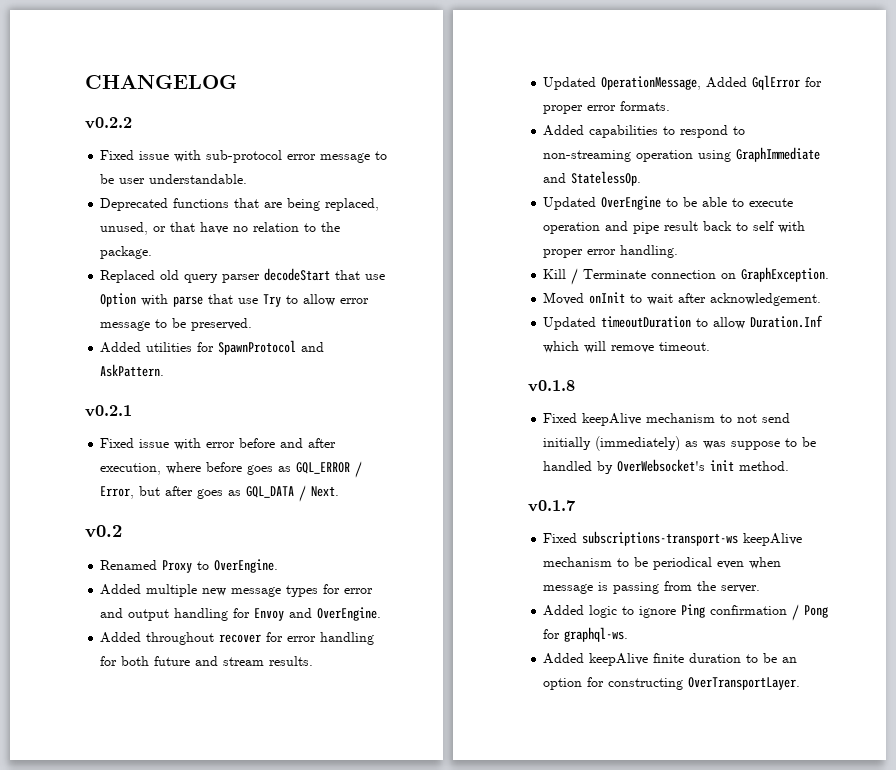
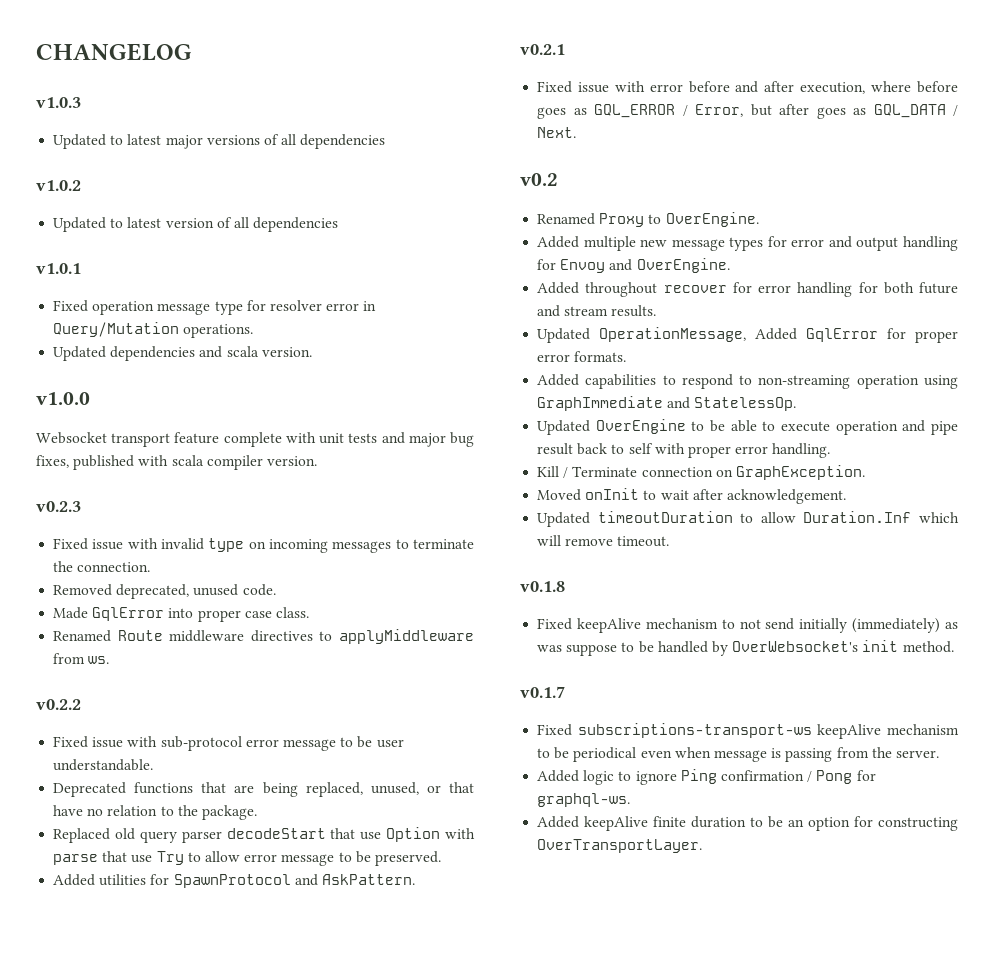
(237, 82) none -> [36,97,81,108] [53,134,386,149] [36,180,81,191] [53,217,339,232] [36,263,81,274] [53,300,377,315] [53,322,254,338] [53,346,312,361] [36,392,90,405] [36,432,475,447] [36,455,317,470] [36,501,81,512] [53,538,474,553] [53,561,151,572] [53,584,276,599] [53,607,309,622] [53,629,474,644] [53,653,110,664] // v1.0.3 // Updated to latest major versions of all dependencies // v1.0.2 // Updated to latest version of all dependencies // v1.0.1 // Fixed operation message type for resolver error in Query/Mutation operations. // Updated dependencies and scala version. // v1.0.0 // Websocket transport feature complete with unit tests and major bug fixes, published with scala compiler version. // v0.2.3 // Fixed issue with invalid type on incoming messages to terminate the connection. // Removed deprecated, unused code. // Made GqlError into proper case class. // Renamed Route middleware directives to applyMiddleware from ws.

